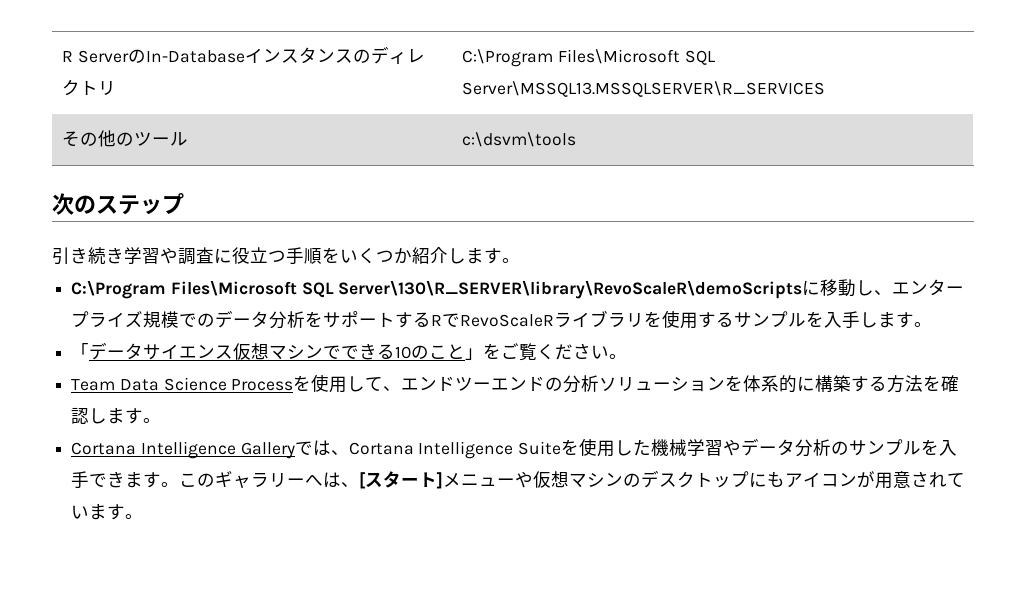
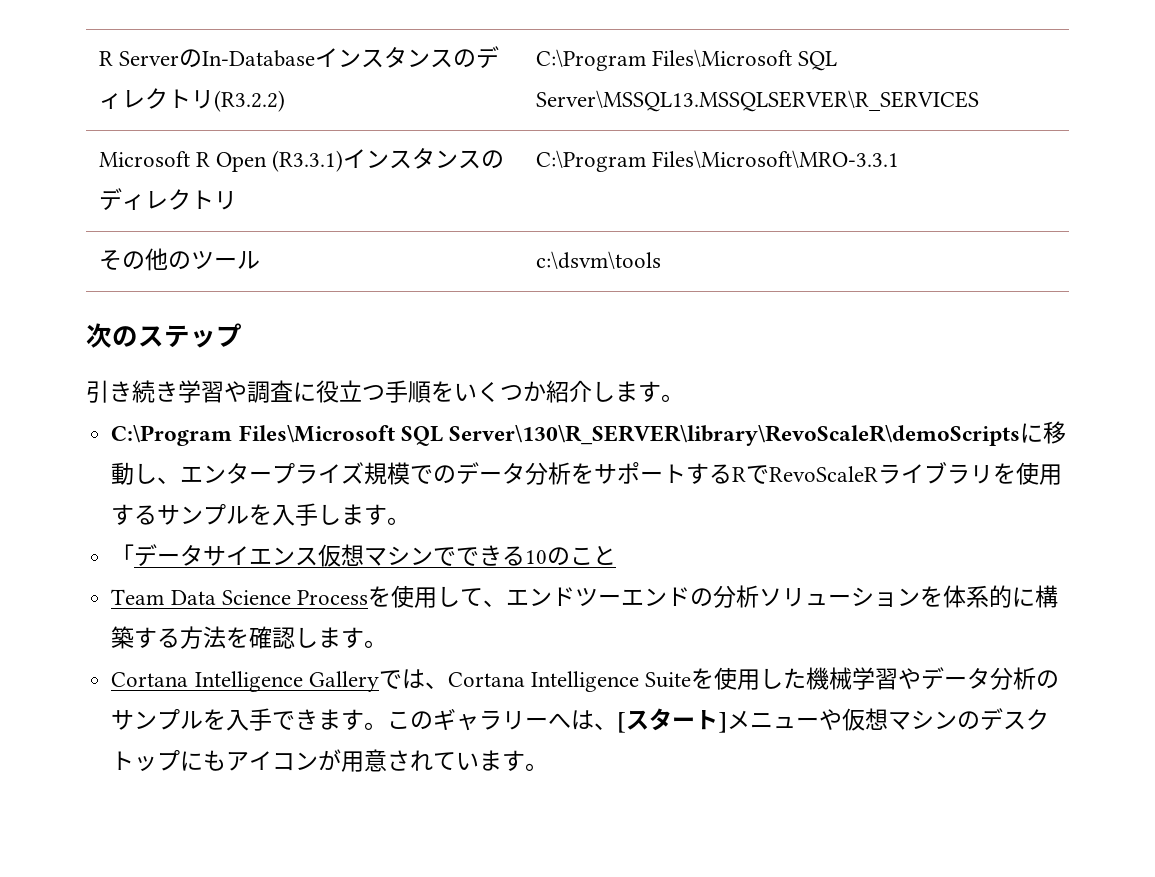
(117, 88) none -> [213,90,285,112] (R3.2.2)
(826, 89) none -> [98,148,505,172] [98,188,237,210] [535,150,899,172] // Microsoft R Open (R3.3.1)インスタンスのディレクトリ | C:\Program Files\Microsoft\MRO-3.3.1
[465,343,628,361] 」をご覧ください。 -> (617, 555) none

